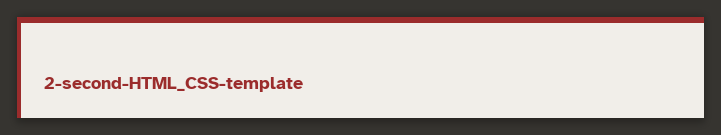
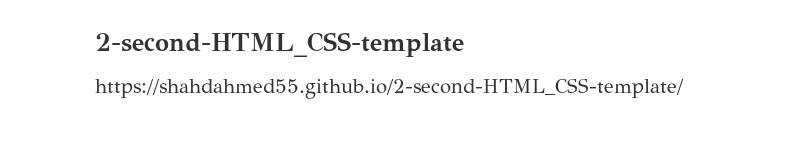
(303, 84) none -> [95,78,684,99] // https://shahdahmed55.github.io/2-second-HTML_CSS-template/

